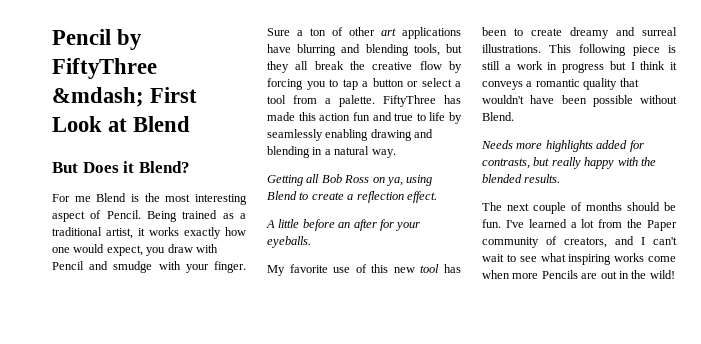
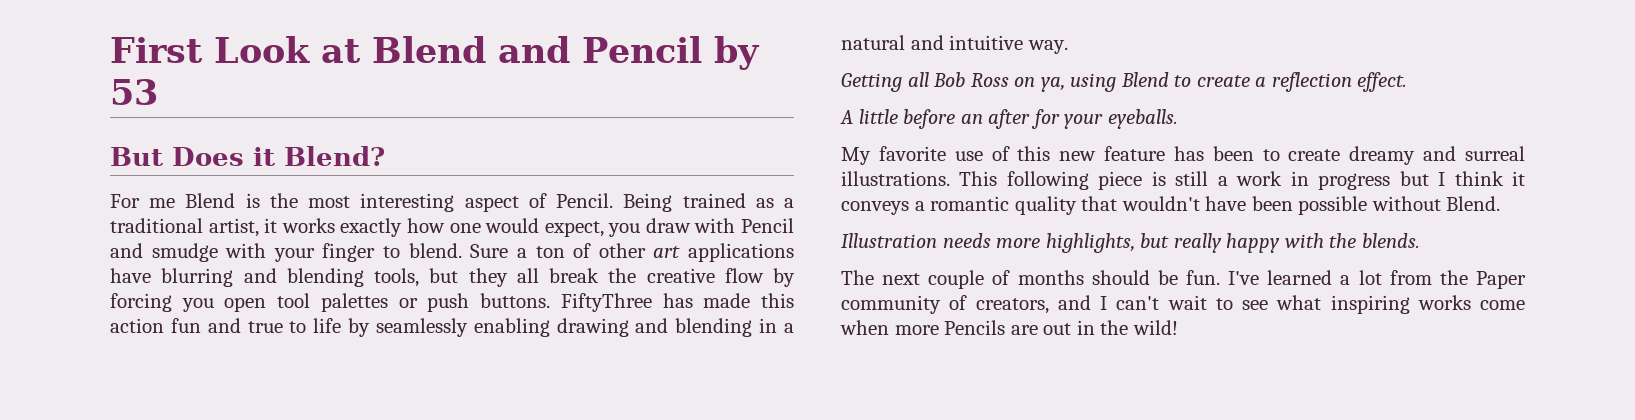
[52,29,143,50] [52,58,157,79] [52,87,144,107] Pencil by FiftyThree &mdash; -> (110, 50) none
(191, 124) none -> [498,36,760,70] [110,79,158,105] and Pencil by 53
[214,261,246,273] finger. -> [322,243,462,262] finger to blend.
[329,78,461,90] [267,95,375,107] to tap a button or select a tool from a palette. -> [224,293,551,312] open tool palettes or push buttons.
(370, 150) none -> [910,35,1024,50] and intuitive
[420,264,440,273] tool -> [1104,146,1166,161] feature
[481,140,644,152] [482,158,530,169] Needs more highlights added for contrasts, -> [841,233,1135,253] Illustration needs more highlights,
[482,174,561,183] blended results. -> [1361,233,1420,248] blends.

